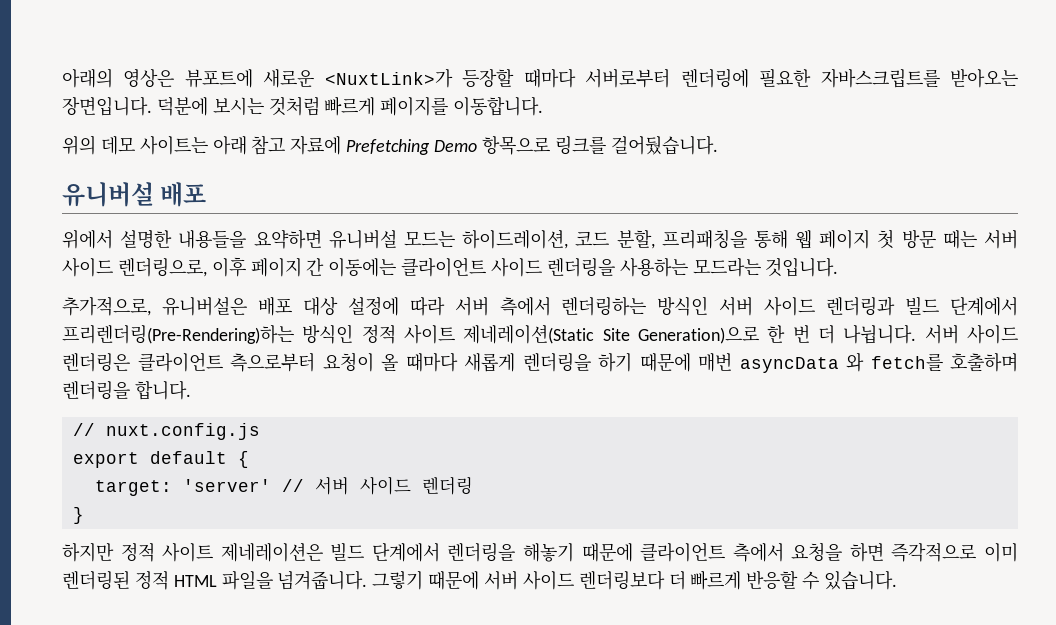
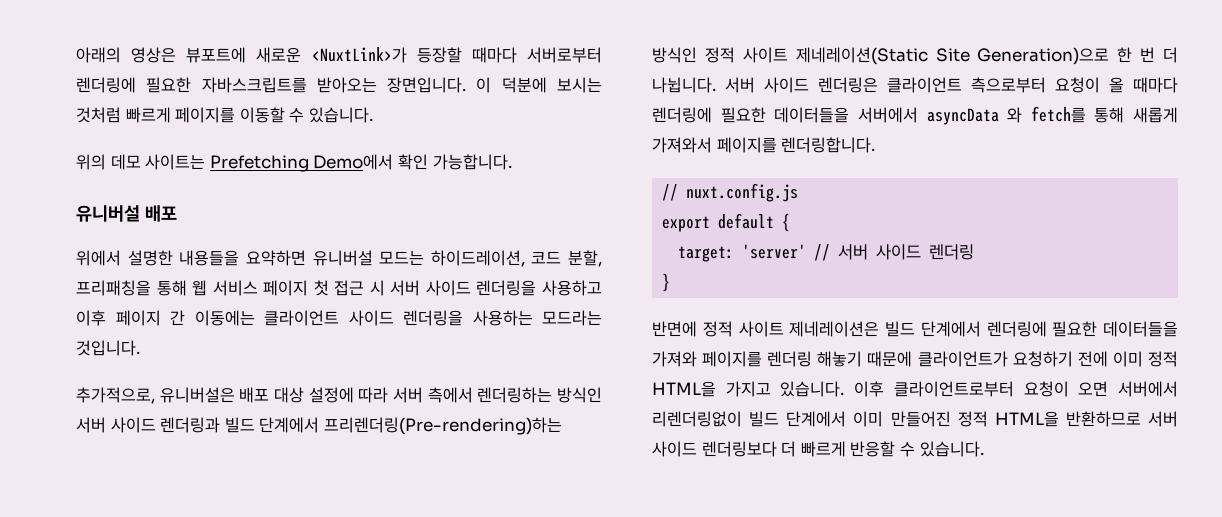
(152, 106) none -> [476,77,492,93] 이
[453,96,544,116] 이동합니다. -> [239,107,373,123] 이동할 수 있습니다.
[212,135,718,155] 아래 참고 자료에 Prefetching Demo 항목으로 링크를 걸어뒀습니다. -> [209,154,512,172] Prefetching Demo에서 확인 가능합니다.
(813, 239) none -> [212,280,258,296] 서비스
[901,229,1018,249] [62,258,207,277] 방문 때는 서버 사이드 렌더링으로, -> [334,280,602,296] 접근 시 서버 사이드 렌더링을 사용하고
[62,325,294,344] 프리렌더링(Pre-Rendering)하는 -> [323,417,562,435] 프리렌더링(Pre-rendering)하는
[464,352,1018,373] [62,380,191,400] 새롭게 렌더링을 하기 때문에 매번 asyncData 와 fetch를 호출하며 렌더링을 합니다. -> [652,106,1178,125] [652,137,876,153] 렌더링에 필요한 데이터들을 서버에서 asyncData 와 fetch를 통해 새롭게 가져와서 페이지를 렌더링합니다.
[62,542,114,562] 하지만 -> [652,321,697,337] 반면에
[447,542,1018,562] [62,570,480,590] 렌더링을 해놓기 때문에 클라이언트 측에서 요청을 하면 즉각적으로 이미 렌더링된 정적 HTML 파일을 넘겨줍니다. 그렇기 때문에 -> [986,321,1178,337] [652,351,1178,367] [652,381,1178,397] [652,411,1141,427] 렌더링에 필요한 데이터들을 가져와 페이지를 렌더링 해놓기 때문에 클라이언트가 요청하기 전에 이미 정적 HTML을 가지고 있습니다. 이후 클라이언트로부터 요청이 오면 서버에서 리렌더링없이 빌드 단계에서 이미 만들어진 정적 HTML을 반환하므로

